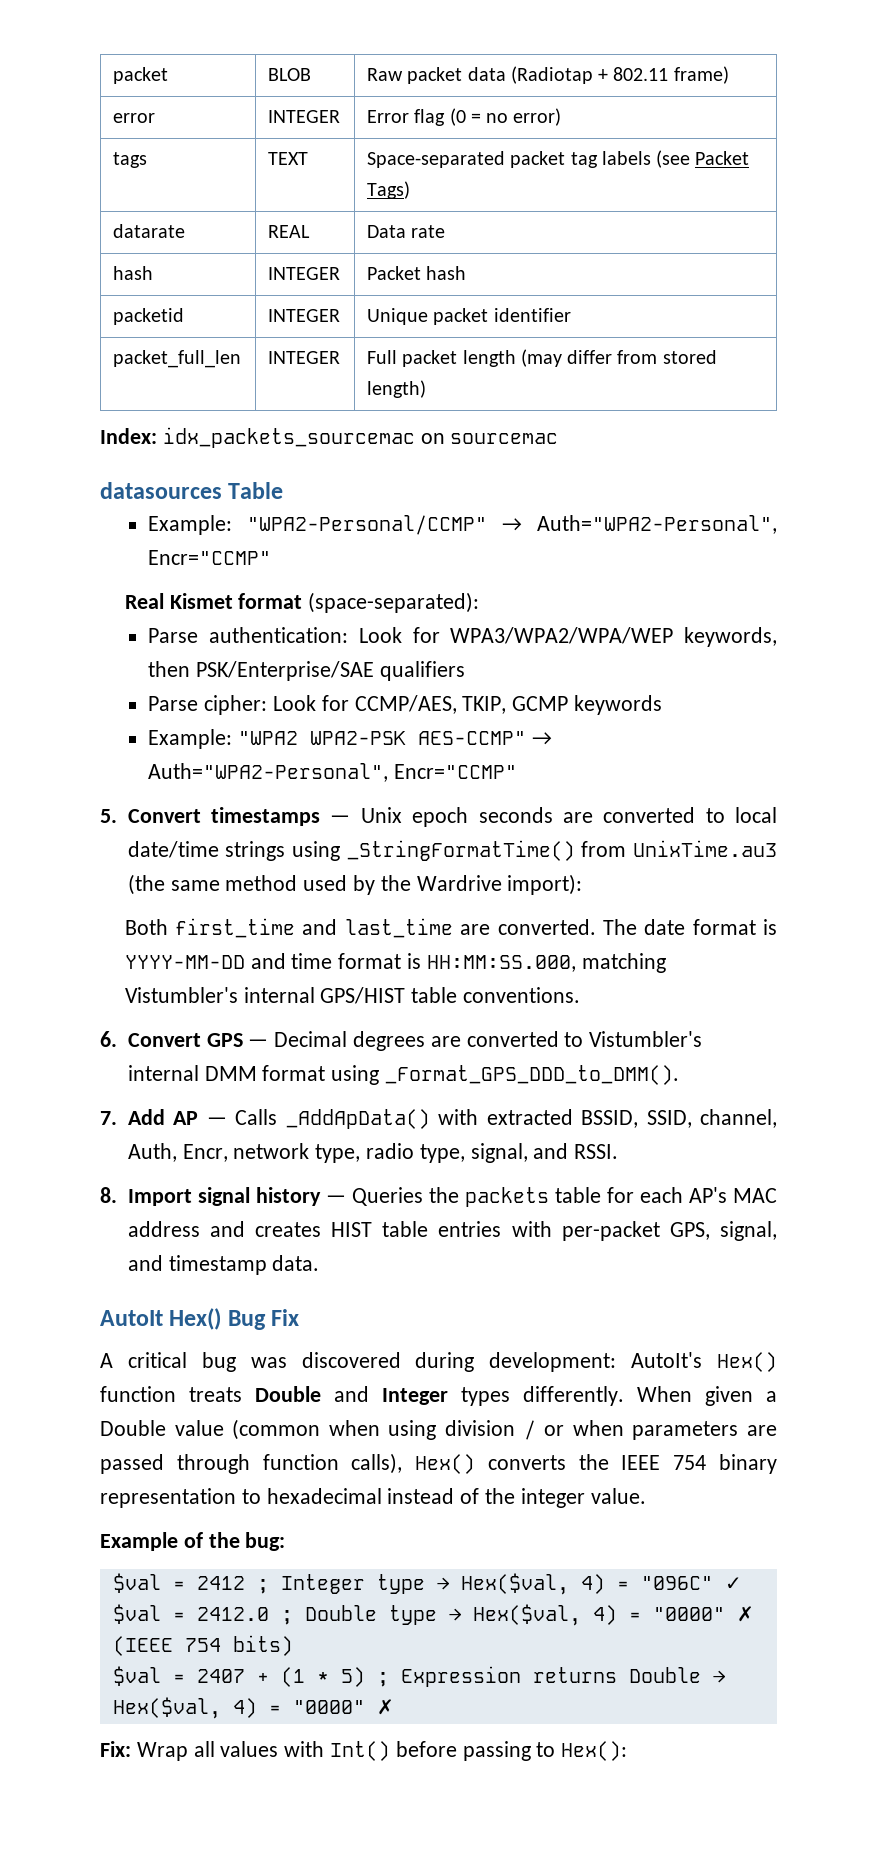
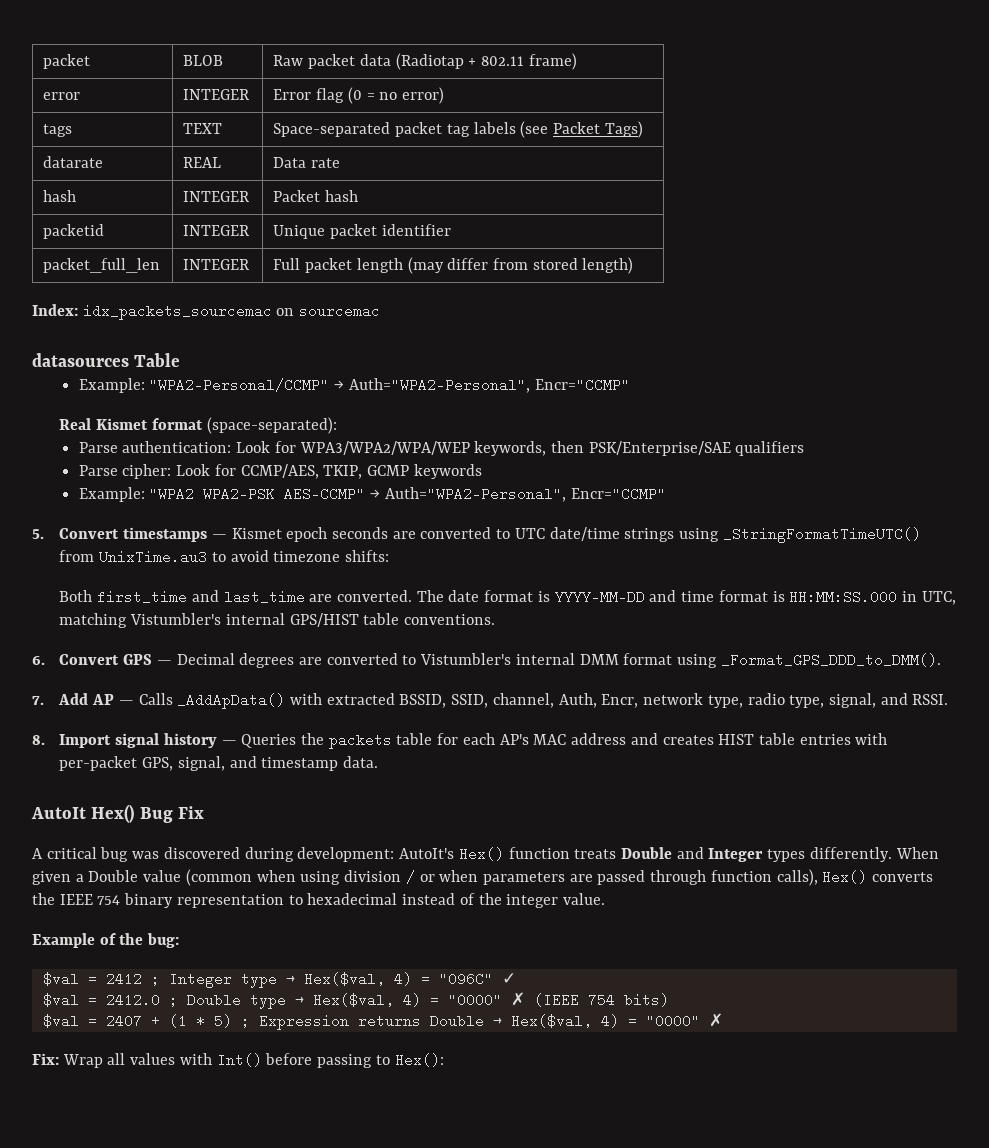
[360,807,402,823] Unix -> [231,528,282,539] Kismet
[734,807,777,823] local -> [514,528,545,539] UTC
[346,840,575,861] _StringFormatTime() -> [722,527,921,543] _StringFormatTimeUTC()
[127,874,583,895] (the same method used by the Wardrive import): -> [211,550,390,562] to avoid timezone shifts:
[426,955,576,972] HH:MM:SS.000, -> [789,590,956,605] HH:MM:SS.000 in UTC,

